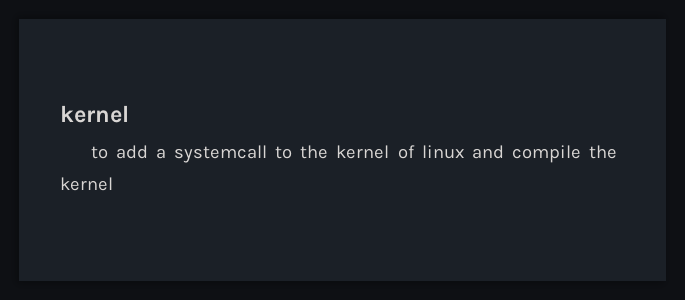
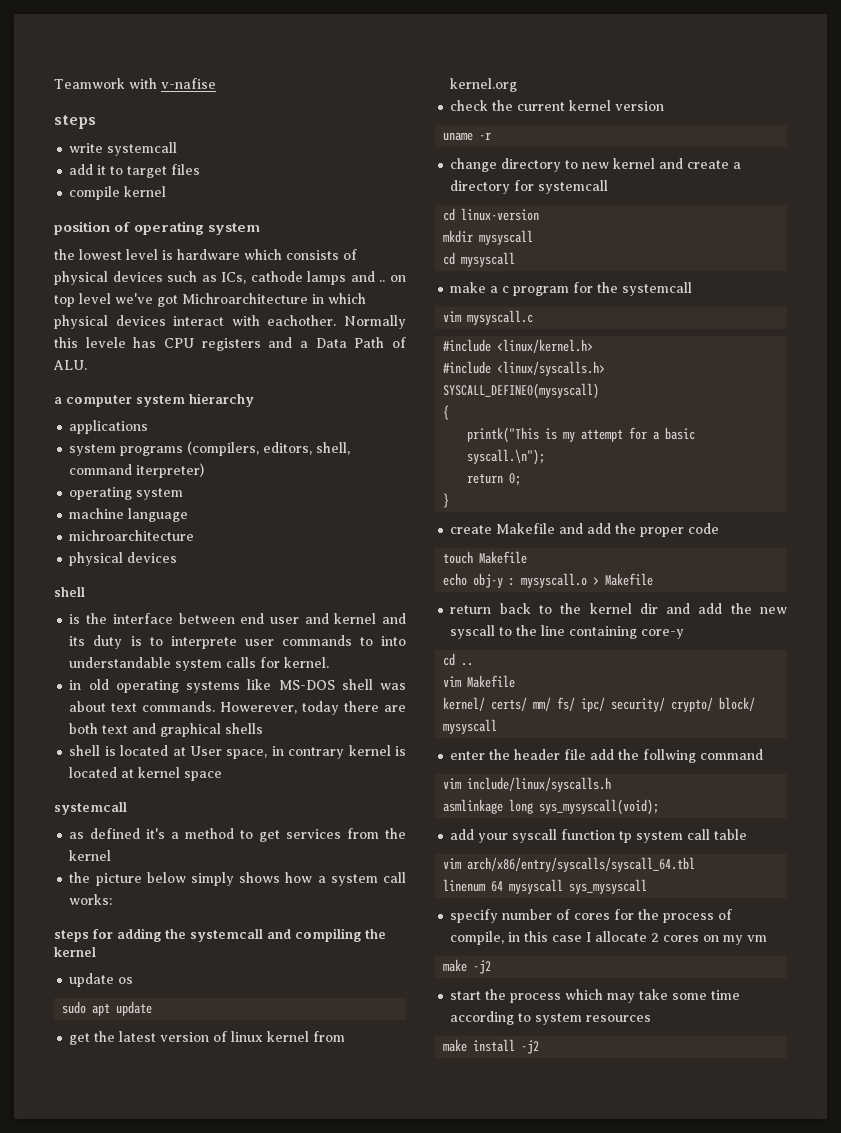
[60,105,129,123] [90,145,617,163] [60,177,113,191] kernel // to add a systemcall to the kernel of linux and compile the kernel -> [54,78,216,89] [54,115,96,129] [69,142,178,156] [69,164,201,178] [69,186,167,200] [54,221,261,235] [54,249,357,260] [54,271,406,285] [54,293,366,307] [54,315,406,329] [54,337,406,351] [53,360,87,370] [54,393,254,407] [69,420,149,434] [69,441,351,456] [69,463,205,478] [69,487,184,500] [69,508,189,522] [69,530,195,541] [69,552,178,566] [54,587,85,597] [69,613,406,624] [69,635,406,649] [69,657,330,671] [69,679,407,693] [69,701,406,715] [69,723,264,737] [69,745,406,759] [69,767,223,781] [54,802,127,815] [69,828,406,842] [69,850,112,861] [69,872,406,886] [69,894,113,905] [54,928,386,942] [54,947,96,957] [69,973,134,987] [62,1001,153,1016] [69,1031,346,1045] [450,78,518,92] [450,100,665,111] [443,132,492,141] [450,158,742,172] [450,180,609,194] [443,208,540,221] [443,230,534,245] [443,252,516,267] [450,282,693,296] [443,310,534,325] [443,339,594,353] [443,361,606,376] [443,383,600,399] [443,405,450,420] [467,427,696,443] [467,449,546,465] [467,473,522,486] [443,493,450,508] [450,523,720,537] [443,551,528,564] [443,573,654,588] [450,603,787,614] [450,625,685,639] [443,653,474,666] [443,675,516,688] [443,697,756,712] [443,719,498,734] [450,749,764,763] [443,777,612,792] [443,799,660,815] [450,829,748,843] [443,857,696,872] [443,879,648,894] [450,909,733,923] [450,931,768,945] [443,959,492,974] [450,989,741,1003] [450,1011,652,1025] [443,1039,540,1054] Teamwork with v-nafise // steps // write systemcall // add it to target files // compile kernel // position of operating system // the lowest level is hardware which consists of physical devices such as ICs, cathode lamps and .. on top level we've got Michroarchitecture in which physical devices interact with eachother. Normally this levele has CPU registers and a Data Path of ALU. // a computer system hierarchy // applications // system programs (compilers, editors, shell, command iterpreter) // operating system // machine language // michroarchitecture // physical devices // shell // is the interface between end user and kernel and its duty is to interprete user commands to into understandable system calls for kernel. // in old operating systems like MS-DOS shell was about text commands. Howerever, today there are both text and graphical shells // shell is located at User space, in contrary kernel is located at kernel space // systemcall // as defined it's a method to get services from the kernel // the picture below simply shows how a system call works: // steps for adding the systemcall and compiling the kernel // update os // sudo apt update // get the latest version of linux kernel from kernel.org // check the current kernel version // uname -r // change directory to new kernel and create a directory for systemcall // cd linux-version // mkdir mysyscall // cd mysyscall // make a c program for the systemcall // vim mysyscall.c // #include <linux/kernel.h> // #include <linux/syscalls.h> // SYSCALL_DEFINE0(mysyscall) // { // printk("This is my attempt for a basic syscall.\n"); // return 0; // } // create Makefile and add the proper code // touch Makefile // echo obj-y : mysyscall.o > Makefile // return back to the kernel dir and add the new syscall to the line containing core-y // cd .. // vim Makefile // kernel/ certs/ mm/ fs/ ipc/ security/ crypto/ block/ mysyscall // enter the header file add the follwing command // vim include/linux/syscalls.h // asmlinkage long sys_mysyscall(void); // add your syscall function tp system call table // vim arch/x86/entry/syscalls/syscall_64.tbl // linenum 64 mysyscall sys_mysyscall // specify number of cores for the process of compile, in this case I allocate 2 cores on my vm // make -j2 // start the process which may take some time according to system resources // make install -j2

